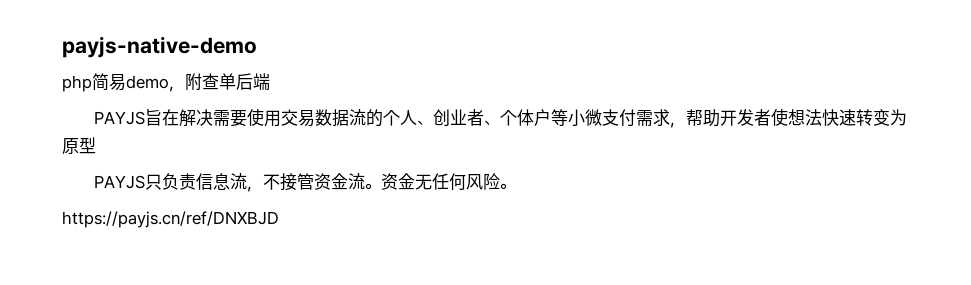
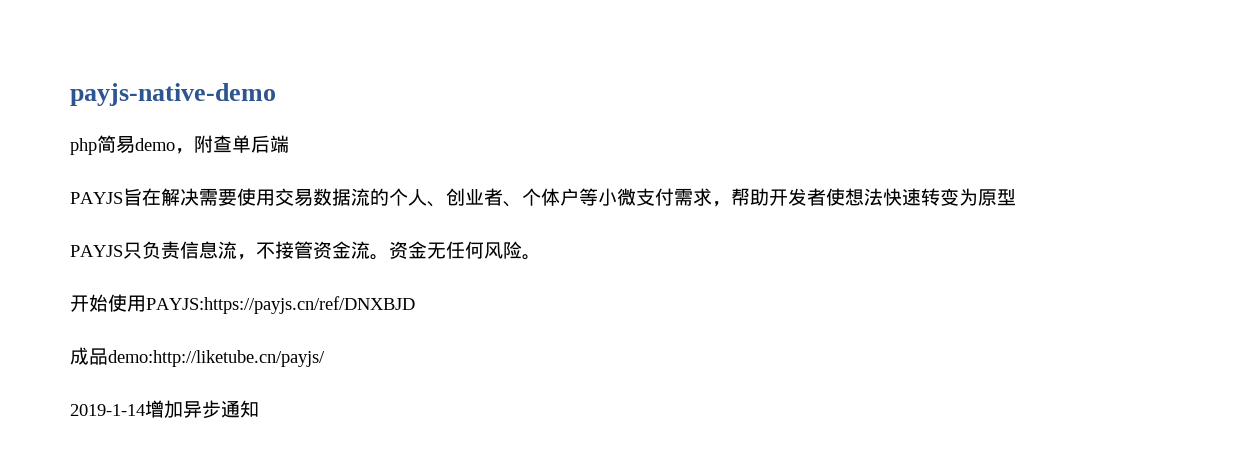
[62,211,279,228] https://payjs.cn/ref/DNXBJD -> [70,294,415,314] [70,347,325,367] [70,400,259,419] 开始使用PAYJS:https://payjs.cn/ref/DNXBJD // 成品demo:http://liketube.cn/payjs/ // 2019-1-14增加异步通知

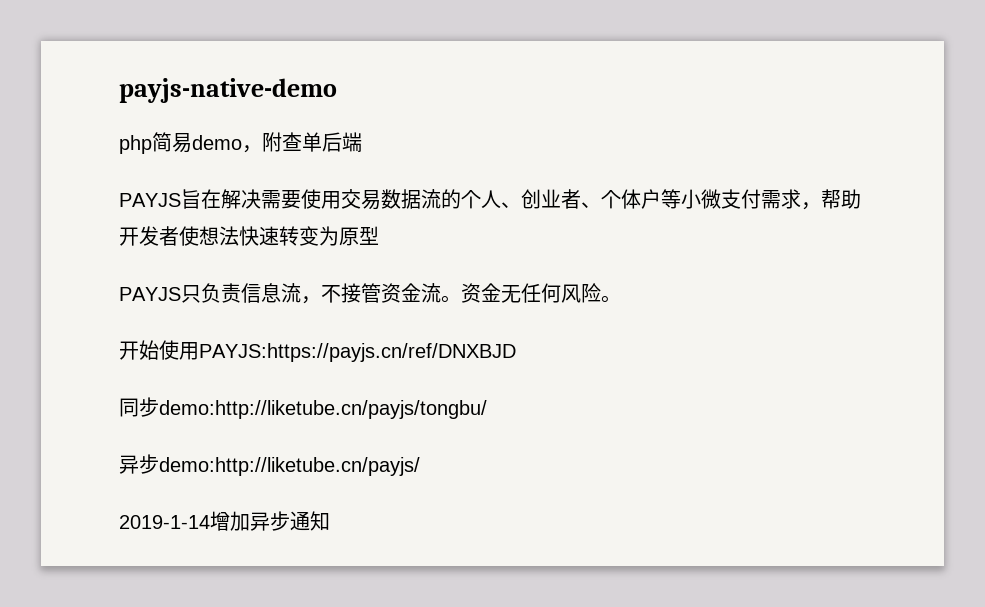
[70,347,108,365] 成品 -> [119,397,487,419] [119,454,159,474] 同步demo:http://liketube.cn/payjs/tongbu/ // 异步

